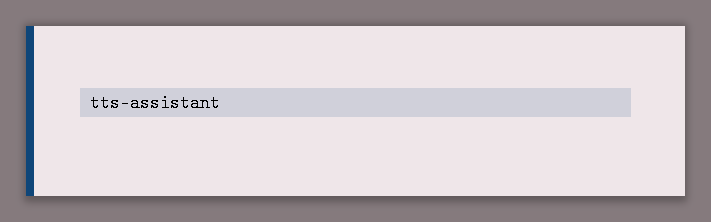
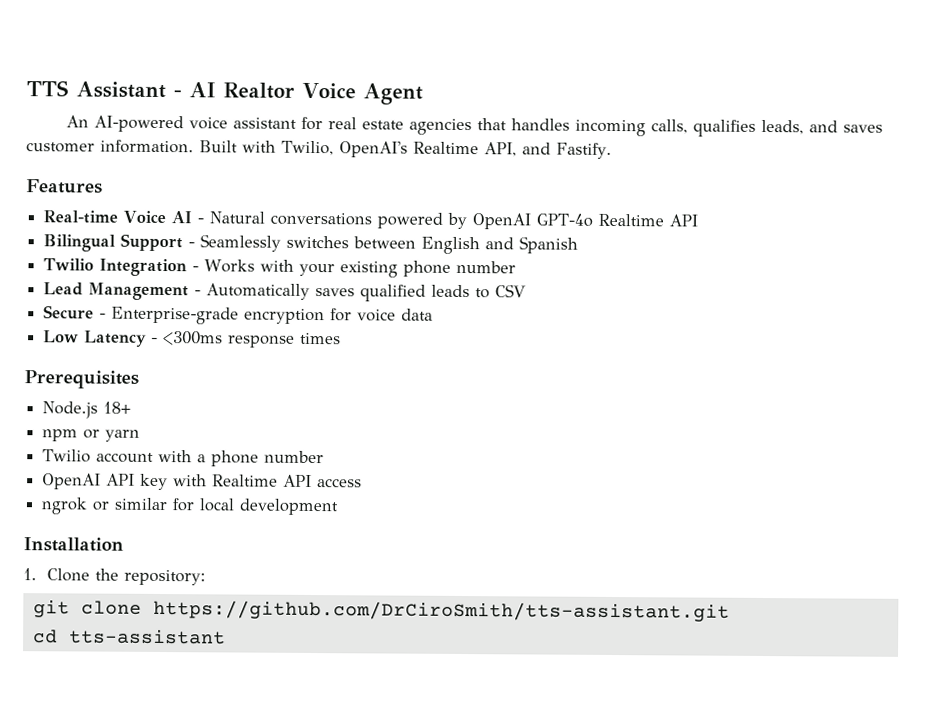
(89, 103) none -> [26,80,423,105] [66,115,884,137] [26,139,612,159] [26,179,103,194] [43,210,699,230] [43,233,579,255] [43,258,517,278] [43,282,527,302] [43,305,434,325] [43,330,342,348] [24,370,139,389] [42,401,132,419] [42,429,141,442] [42,449,325,467] [42,473,363,491] [41,497,340,516] [23,537,124,552] [23,568,207,586] [32,599,730,622] [32,629,58,644] TTS Assistant - AI Realtor Voice Agent // An AI-powered voice assistant for real estate agencies that handles incoming calls, qualifies leads, and saves customer information. Built with Twilio, OpenAI's Realtime API, and Fastify. // Features // Real-time Voice AI - Natural conversations powered by OpenAI GPT-4o Realtime API // Bilingual Support - Seamlessly switches between English and Spanish // Twilio Integration - Works with your existing phone number // Lead Management - Automatically saves qualified leads to CSV // Secure - Enterprise-grade encryption for voice data // Low Latency - <300ms response times // Prerequisites // Node.js 18+ // npm or yarn // Twilio account with a phone number // OpenAI API key with Realtime API access // ngrok or similar for local development // Installation // 1. Clone the repository: // git clone https://github.com/DrCiroSmith/tts-assistant.git // cd

